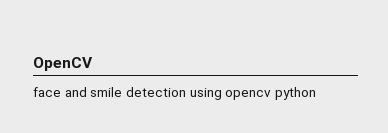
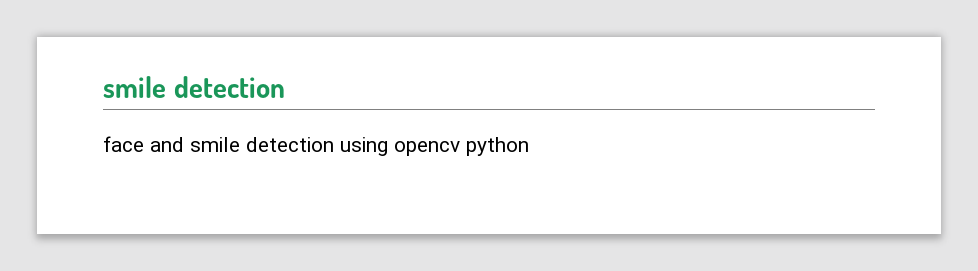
[33,57,93,71] OpenCV -> [103,76,285,98] smile detection

